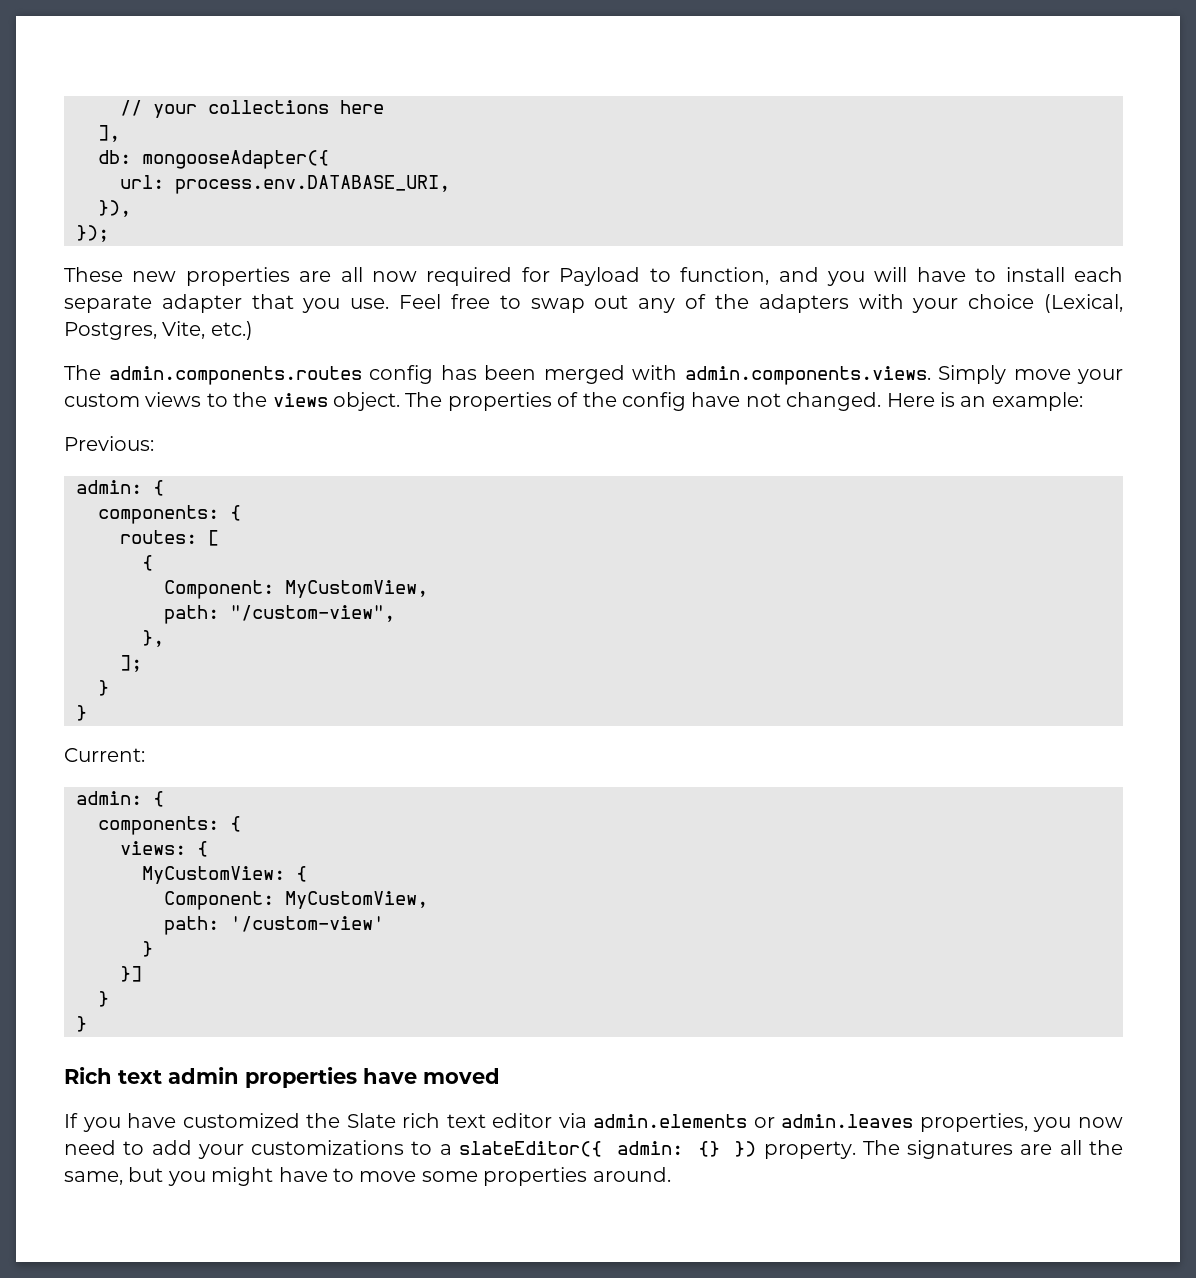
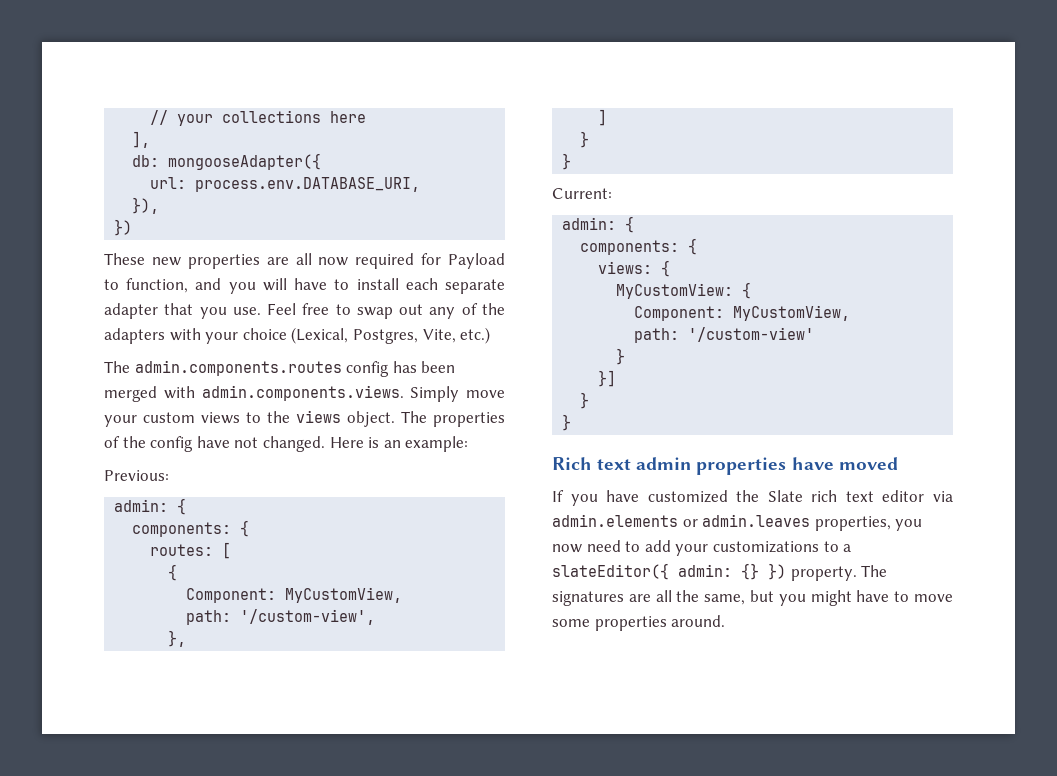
[76,225,109,242] }); -> [114,219,133,236] })
[230,605,395,622] "/custom-view", -> [240,609,376,625] '/custom-view',
[120,655,142,672] ]; -> [598,109,608,126] ]

